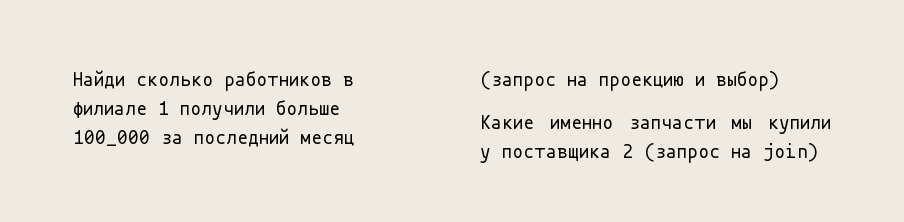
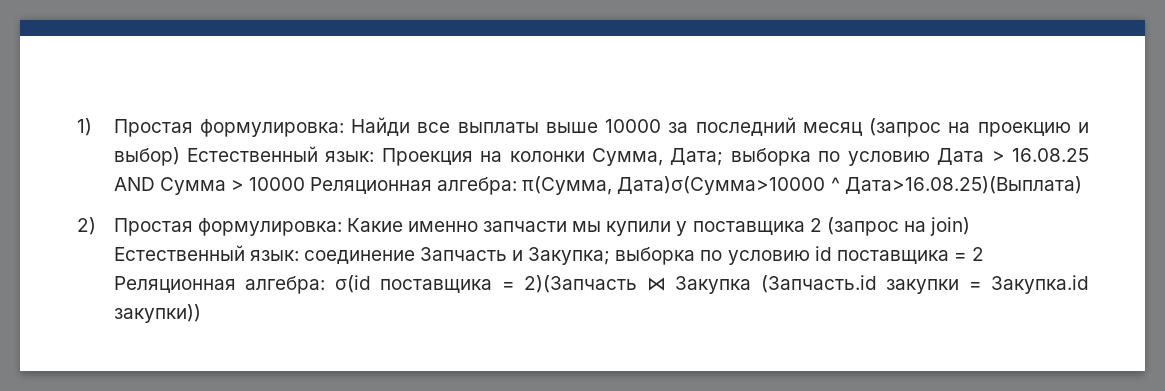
[73,70,354,91] [73,100,340,120] [73,130,150,146] Найди сколько работников в филиале 1 получили больше 100_000 -> [77,117,662,137] 1) Простая формулировка: Найди все выплаты выше 10000
(779, 81) // -> [186,146,1089,166] [113,176,1082,195] [77,217,342,236] Естественный язык: Проекция на колонки Сумма, Дата; выборка по условию Дата > 16.08.25 AND Сумма > 10000 Реляционная алгебра: π(Сумма, Дата)σ(Сумма>10000 ^ Дата>16.08.25)(Выплата) // 2) Простая формулировка:
(818, 152) none -> [113,245,985,265] [113,275,1089,294] [113,304,201,323] Естественный язык: соединение Запчасть и Закупка; выборка по условию id поставщика = 2 Реляционная алгебра: σ(id поставщика = 2)(Запчасть ⋈ Закупка (Запчасть.id закупки = Закупка.id закупки))

